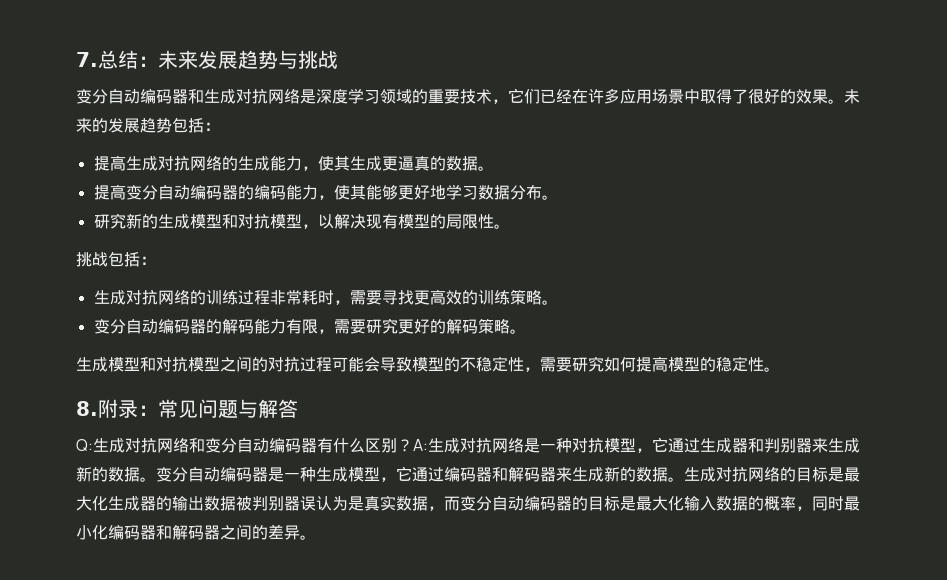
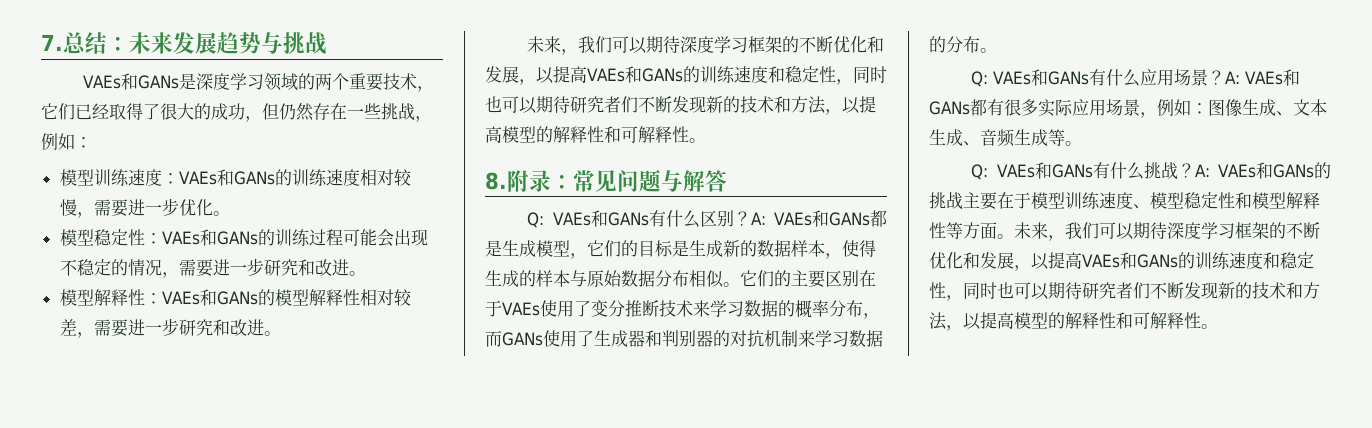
[76,89,300,104] 变分自动编码器和生成对抗网络 -> [83,73,180,90] VAEs和GANs
(428, 96) none -> [315,73,350,90] 两个
[572,88,860,104] [76,117,220,133] [93,155,494,171] [93,184,558,200] [93,213,510,229] [76,251,156,267] [93,289,558,305] [93,318,526,334] [76,356,748,372] 在许多应用场景中取得了很好的效果。未来的发展趋势包括： // 提高生成对抗网络的生成能力，使其生成更逼真的数据。 // 提高变分自动编码器的编码能力，使其能够更好地学习数据分布。 // 研究新的生成模型和对抗模型，以解决现有模型的局限性。 // 挑战包括： // 生成对抗网络的训练过程非常耗时，需要寻找更高效的训练策略。 // 变分自动编码器的解码能力有限，需要研究更好的解码策略。 // 生成模型和对抗模型之间的对抗过程可能会导致模型的不稳定性，需要研究如何提高模型的稳定 -> [109,103,432,122] [41,133,92,150] [59,169,412,186] [59,198,230,218] [59,229,428,247] [59,258,366,278] [59,289,412,306] [59,318,281,338] [527,36,885,55] [485,66,887,85] [485,96,876,115] [485,126,672,143] 取得了很大的成功，但仍然存在一些挑战，例如： // 模型训练速度：VAEs和GANs的训练速度相对较慢，需要进一步优化。 // 模型稳定性：VAEs和GANs的训练过程可能会出现不稳定的情况，需要进一步研究和改进。 // 模型解释性：VAEs和GANs的模型解释性相对较差，需要进一步研究和改进。 // 未来，我们可以期待深度学习框架的不断优化和发展，以提高VAEs和GANs的训练速度和稳定性，同时也可以期待研究者们不断发现新的技术和方法，以提高模型的解释性和可解释
[93,437,860,453] [76,466,860,482] [76,495,860,511] [76,524,300,540] 生成对抗网络和变分自动编码器有什么区别？A:生成对抗网络是一种对抗模型，它通过生成器和判别器来生成新的数据。变分自动编码器是一种生成模型，它通过编码器和解码器来生成新的数据。生成对抗网络的目标是最大化生成器的输出数据被判别器误认为是真实数据，而变分自动编码器的目标是最大化输入数据的概率，同时最小化编码器和解码器之间的差异 -> [552,210,887,228] [485,240,876,259] [485,270,876,288] [485,300,880,319] [485,330,883,347] [929,36,997,53] [971,69,1301,87] [929,99,1327,118] [929,129,1082,147] [971,162,1331,180] [929,192,1320,210] [929,222,1320,241] [929,252,1314,271] [929,282,1320,301] [929,312,1201,331] VAEs和GANs有什么区别？A: VAEs和GANs都是生成模型，它们的目标是生成新的数据样本，使得生成的样本与原始数据分布相似。它们的主要区别在于VAEs使用了变分推断技术来学习数据的概率分布，而GANs使用了生成器和判别器的对抗机制来学习数据的分布。 // Q: VAEs和GANs有什么应用场景？A: VAEs和GANs都有很多实际应用场景，例如：图像生成、文本生成、音频生成等。 // Q: VAEs和GANs有什么挑战？A: VAEs和GANs的挑战主要在于模型训练速度、模型稳定性和模型解释性等方面。未来，我们可以期待深度学习框架的不断优化和发展，以提高VAEs和GANs的训练速度和稳定性，同时也可以期待研究者们不断发现新的技术和方法，以提高模型的解释性和可解释性

